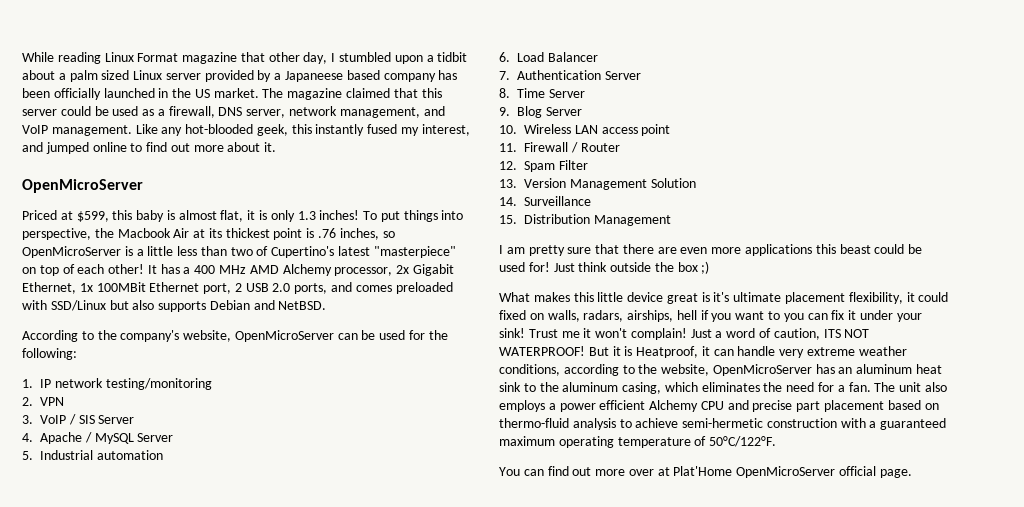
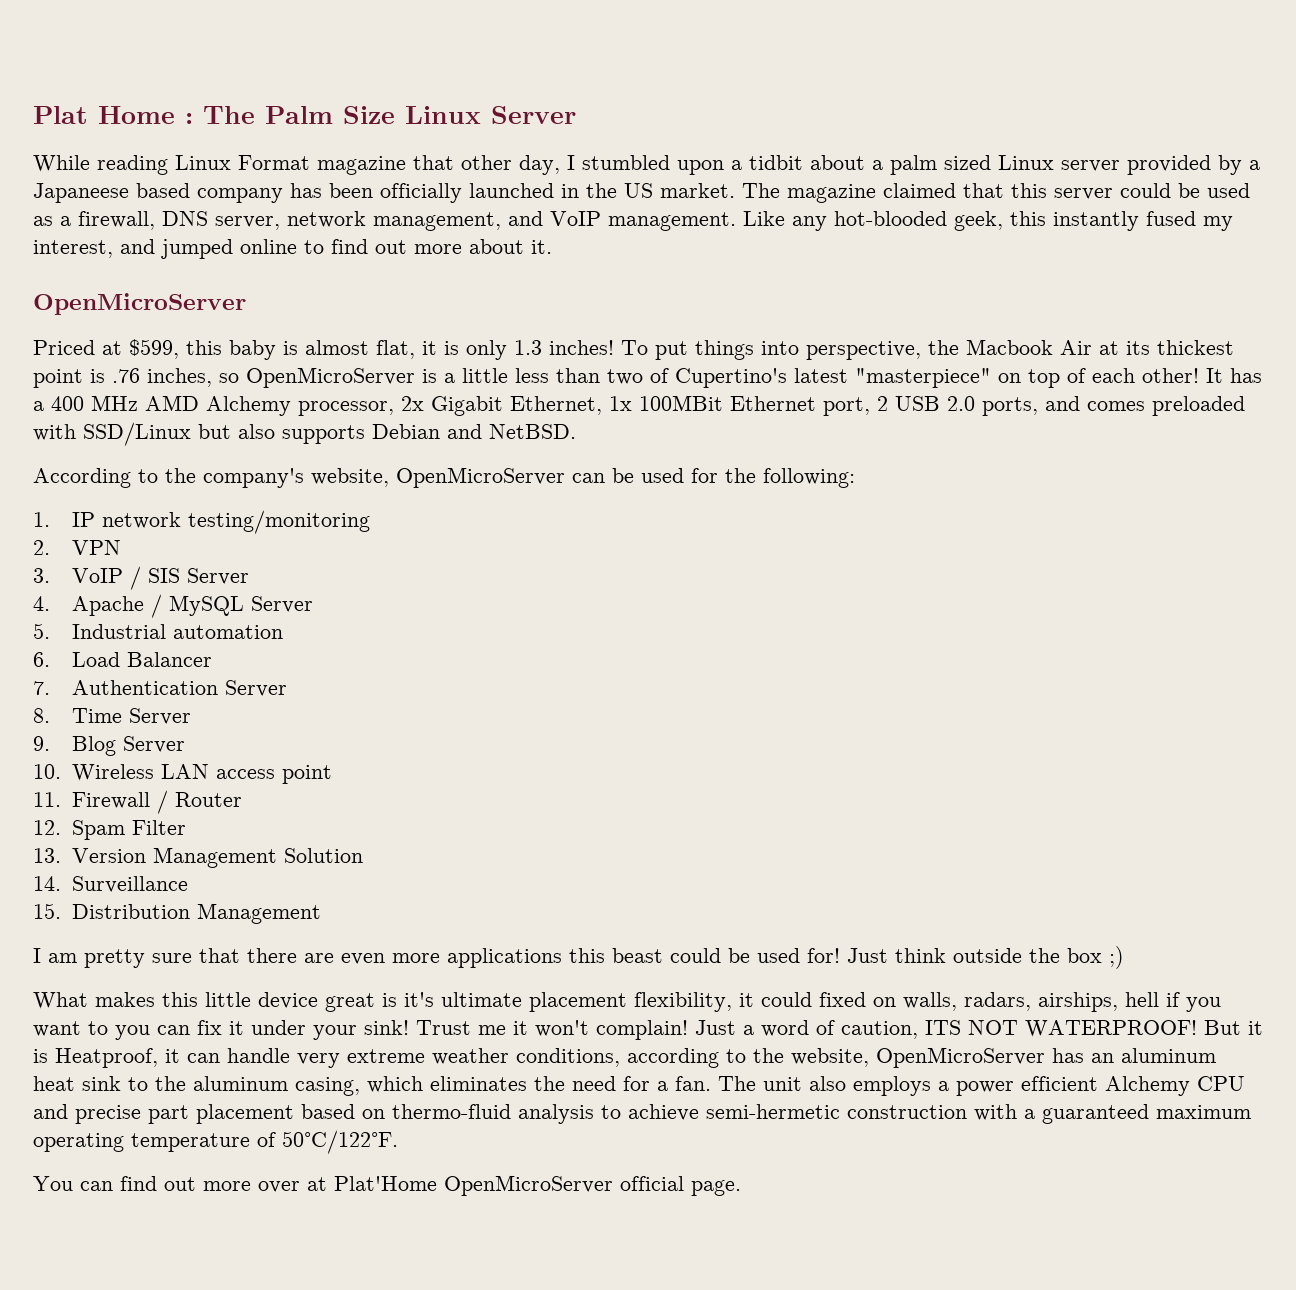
(22, 57) none -> [33,106,576,124] Plat Home : The Palm Size Linux Server //

